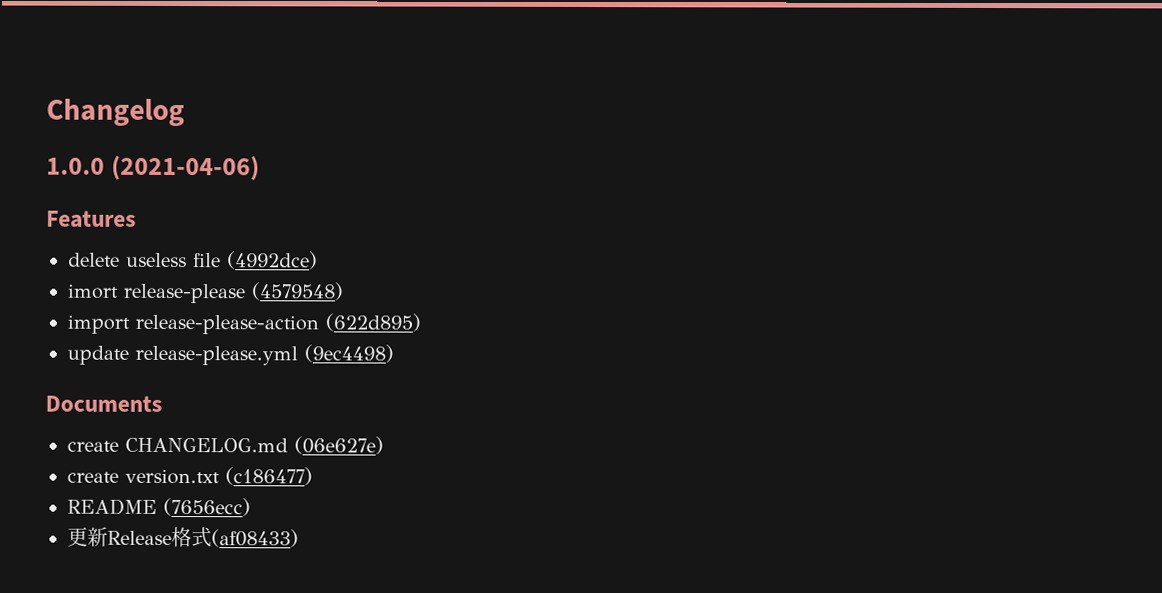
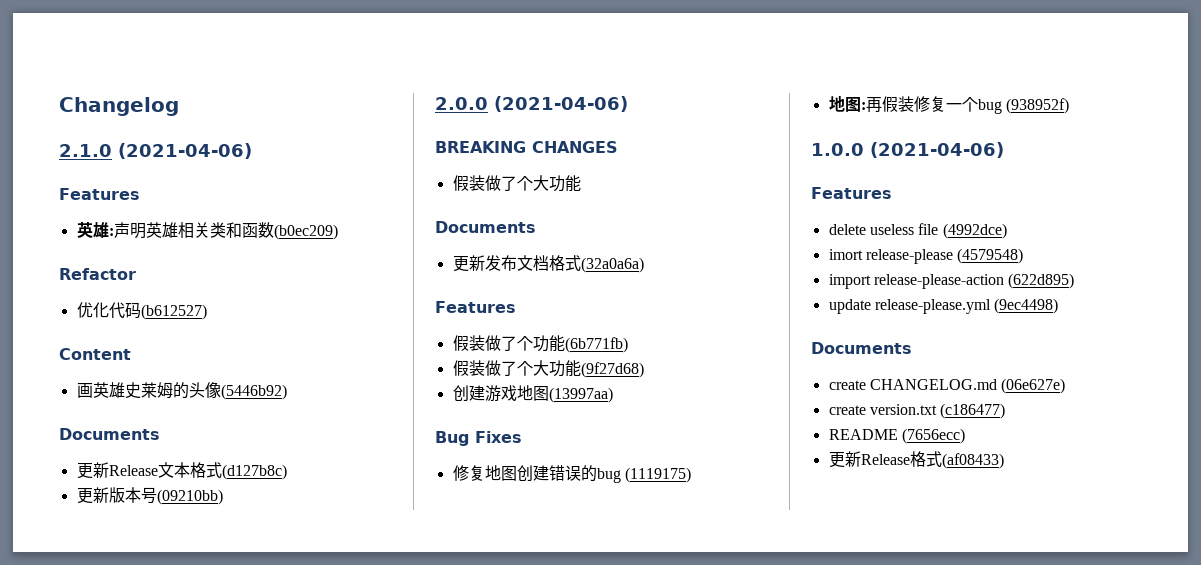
(185, 112) none -> [59,143,252,159] [59,188,140,200] [76,222,338,240] [59,268,136,280] [76,302,207,320] [59,348,131,360] [76,382,287,400] [59,428,160,440] [76,462,287,480] [76,487,223,505] [435,96,628,112] [435,141,618,153] [452,175,581,192] [435,221,536,233] [452,255,644,273] [435,301,516,313] [452,335,628,353] [452,360,644,378] [452,385,613,403] [435,431,522,446] [452,465,691,483] [828,96,1069,114] // 2.1.0 (2021-04-06) // Features // 英雄:声明英雄相关类和函数(b0ec209) // Refactor // 优化代码(b612527) // Content // 画英雄史莱姆的头像(5446b92) // Documents // 更新Release文本格式(d127b8c) // 更新版本号(09210bb) // 2.0.0 (2021-04-06) // BREAKING CHANGES // 假装做了个大功能 // Documents // 更新发布文档格式(32a0a6a) // Features // 假装做了个功能(6b771fb) // 假装做了个大功能(9f27d68) // 创建游戏地图(13997aa) // Bug Fixes // 修复地图创建错误的bug (1119175) // 地图:再假装修复一个bug (938952f)

